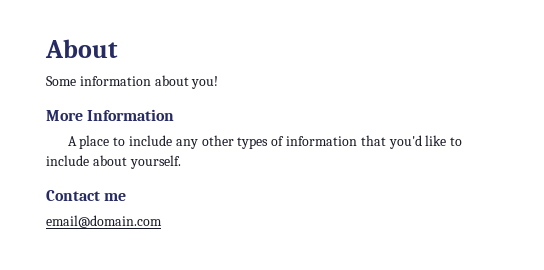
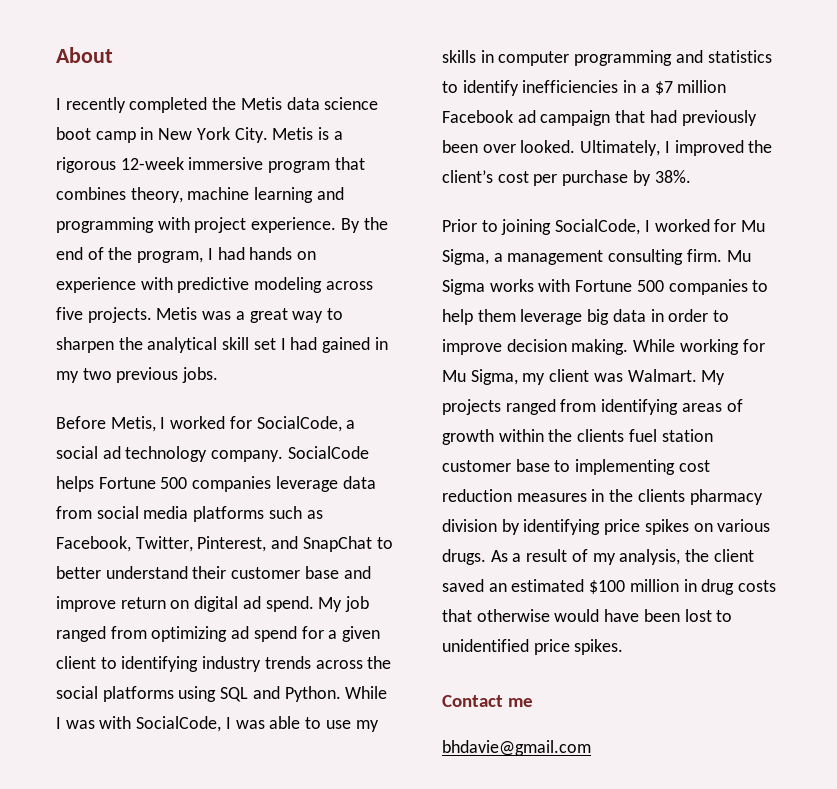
[46,75,219,89] [46,109,175,121] [67,135,463,149] [46,155,181,169] Some information about you! // More Information // A place to include any other types of information that you'd like to include about yourself. -> [56,97,379,113] [56,127,343,143] [56,157,365,173] [56,187,344,203] [56,217,388,233] [56,247,317,263] [56,277,373,293] [56,307,344,323] [56,337,388,353] [56,367,219,383] [56,416,356,432] [56,446,369,462] [56,476,376,492] [56,506,323,522] [56,536,393,552] [56,566,371,579] [56,596,370,612] [56,626,381,642] [56,656,392,672] [56,686,388,702] [56,716,379,732] [442,50,772,66] [442,80,727,96] [442,110,757,126] [442,140,773,156] [442,170,691,186] [442,219,766,235] [442,249,751,265] [442,279,769,295] [442,309,730,325] [442,339,765,355] [442,369,726,385] [442,399,743,415] [442,429,713,445] [442,459,710,475] [442,489,763,505] [442,519,771,535] [442,549,754,565] [442,579,777,595] [442,609,733,622] [442,639,624,655] I recently completed the Metis data science boot camp in New York City. Metis is a rigorous 12-week immersive program that combines theory, machine learning and programming with project experience. By the end of the program, I had hands on experience with predictive modeling across five projects. Metis was a great way to sharpen the analytical skill set I had gained in my two previous jobs. // Before Metis, I worked for SocialCode, a social ad technology company. SocialCode helps Fortune 500 companies leverage data from social media platforms such as Facebook, Twitter, Pinterest, and SnapChat to better understand their customer base and improve return on digital ad spend. My job ranged from optimizing ad spend for a given client to identifying industry trends across the social platforms using SQL and Python. While I was with SocialCode, I was able to use my skills in computer programming and statistics to identify inefficiencies in a $7 million Facebook ad campaign that had previously been over looked. Ultimately, I improved the client’s cost per purchase by 38%. // Prior to joining SocialCode, I worked for Mu Sigma, a management consulting firm. Mu Sigma works with Fortune 500 companies to help them leverage big data in order to improve decision making. While working for Mu Sigma, my client was Walmart. My projects ranged from identifying areas of growth within the clients fuel station customer base to implementing cost reduction measures in the clients pharmacy division by identifying price spikes on various drugs. As a result of my analysis, the client saved an estimated $100 million in drug costs that otherwise would have been lost to unidentified price spikes.
[46,215,162,228] email@domain.com -> [442,740,591,756] bhdavie@gmail.com

